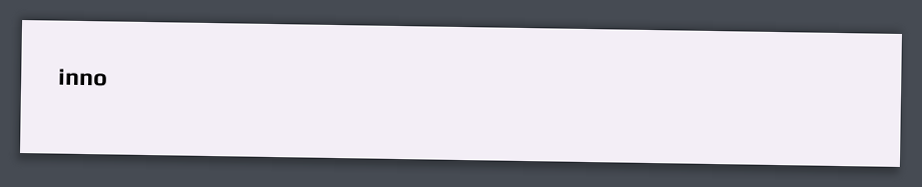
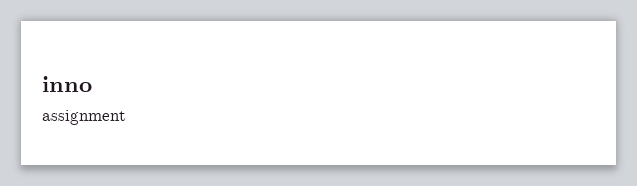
(108, 77) none -> [42,110,126,125] // assignment

